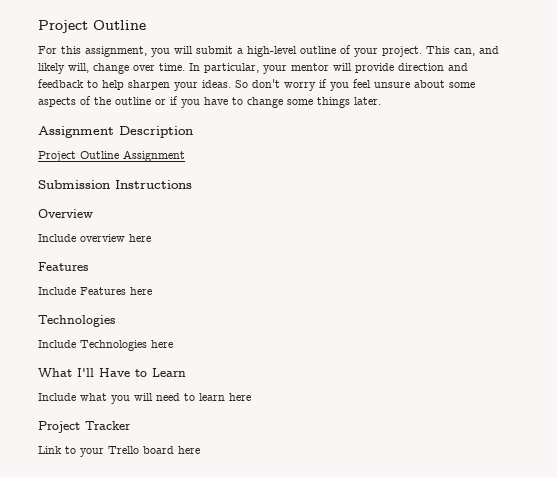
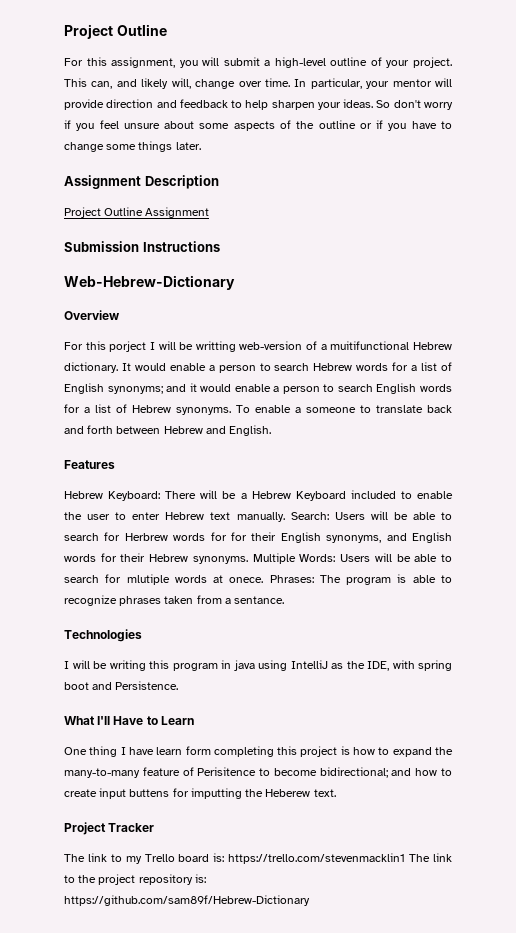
(192, 184) none -> [64,275,235,290] // Web-Hebrew-Dictionary
[38,234,151,242] [38,262,88,271] [38,287,152,295] [38,315,115,327] [38,340,173,351] Include overview here // Features // Include Features here // Technologies // Include Technologies here -> [64,341,452,352] [64,362,452,373] [64,383,452,394] [64,404,452,415] [64,425,272,436] [64,460,115,469] [64,490,453,501] [64,511,452,522] [64,532,452,543] [64,553,453,564] [64,574,452,585] [64,595,285,606] [64,629,142,642] [64,660,452,671] [64,681,179,690] For this porject I will be writting web-version of a muitifunctional Hebrew dictionary. It would enable a person to search Hebrew words for a list of English synonyms; and it would enable a person to search English words for a list of Hebrew synonyms. To enable a someone to translate back and forth between Hebrew and English. // Features // Hebrew Keyboard: There will be a Hebrew Keyboard included to enable the user to enter Hebrew text manually. Search: Users will be able to search for Herbrew words for for their English synonyms, and English words for their Hebrew synonyms. Multiple Words: Users will be able to search for mlutiple words at onece. Phrases: The program is able to recognize phrases taken from a sentance. // Technologies // I will be writing this program in java using IntelliJ as the IDE, with spring boot and Persistence.
[38,393,251,404] [38,421,131,433] [38,446,200,457] Include what you will need to learn here // Project Tracker // Link to your Trello board here -> [64,746,454,757] [64,767,452,778] [64,788,336,799] [64,822,155,835] [64,853,452,864] [64,874,206,885] [64,895,310,906] One thing I have learn form completing this project is how to expand the many-to-many feature of Perisitence to become bidirectional; and how to create input buttens for imputting the Heberew text. // Project Tracker // The link to my Trello board is: https://trello.com/stevenmacklin1 The link to the project repository is: https://github.com/sam89f/Hebrew-Dictionary

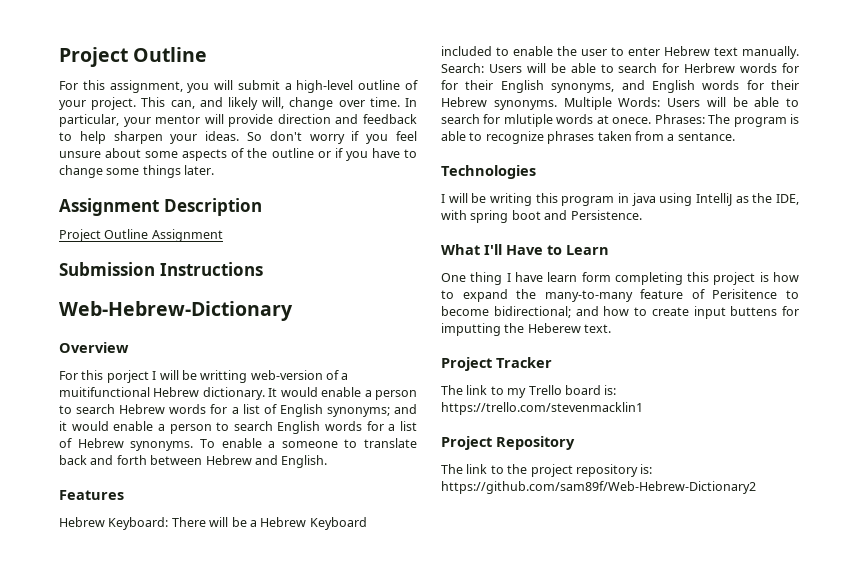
(406, 858) none -> [441,436,575,450] // Project Repository //
[64,895,310,906] https://github.com/sam89f/Hebrew-Dictionary -> [441,481,756,494] https://github.com/sam89f/Web-Hebrew-Dictionary2

